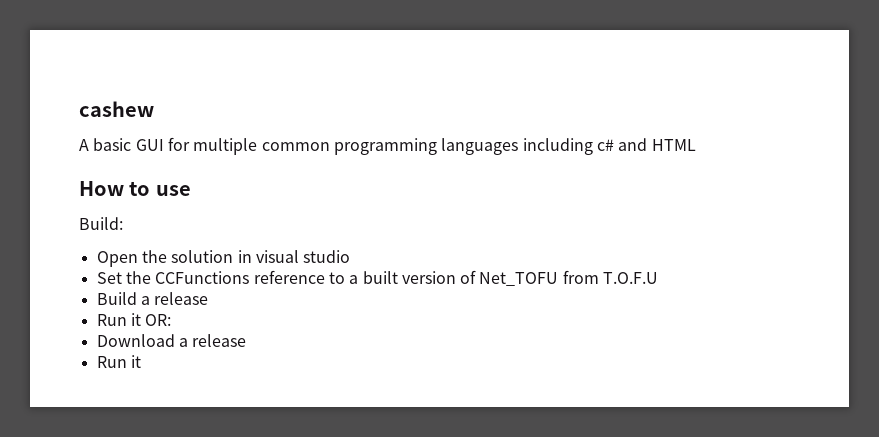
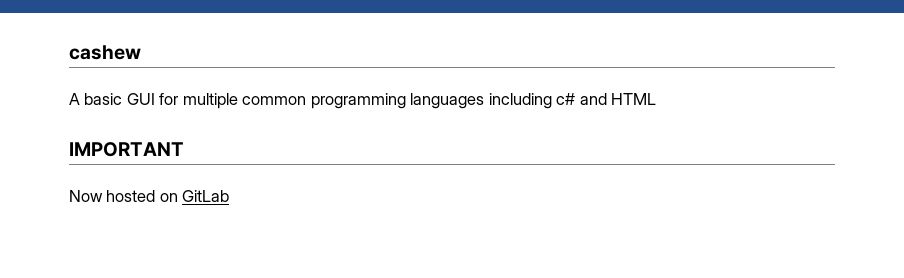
[79,181,191,196] [79,217,123,230] [96,250,351,267] [96,270,659,286] [96,292,209,305] [96,313,172,326] [96,334,247,347] [96,355,141,368] How to use // Build: // Open the solution in visual studio // Set the CCFunctions reference to a built version of Net_TOFU from T.O.F.U // Build a release // Run it OR: // Download a release // Run it -> [69,142,184,157] [69,190,230,202] IMPORTANT // Now hosted on GitLab

